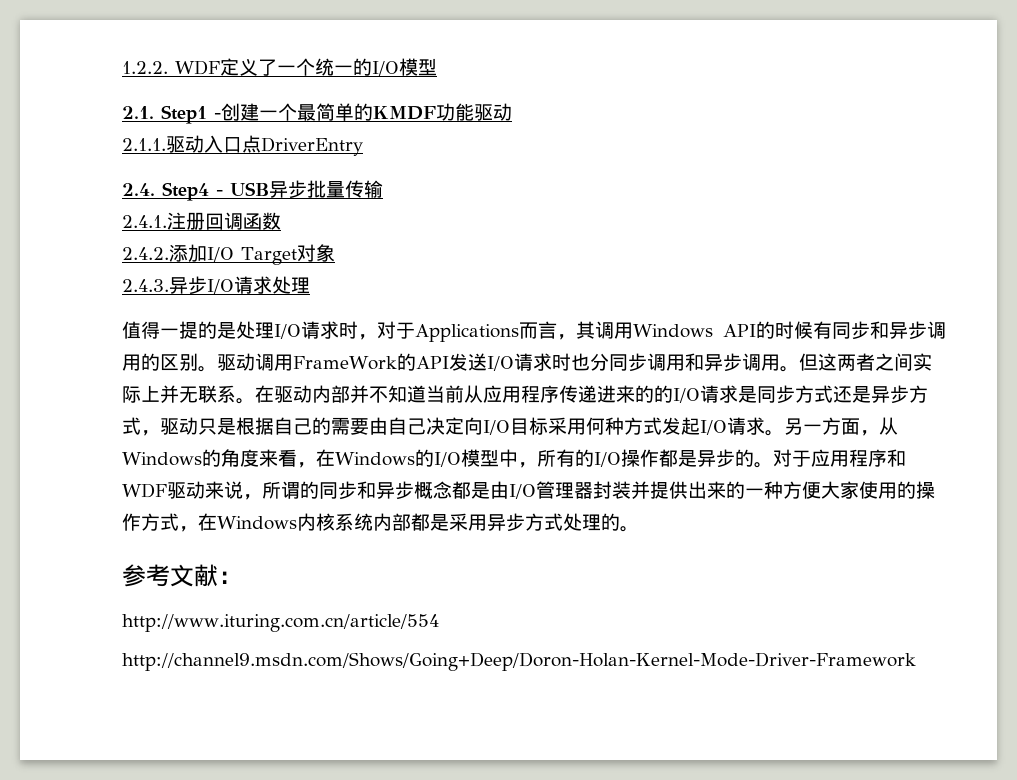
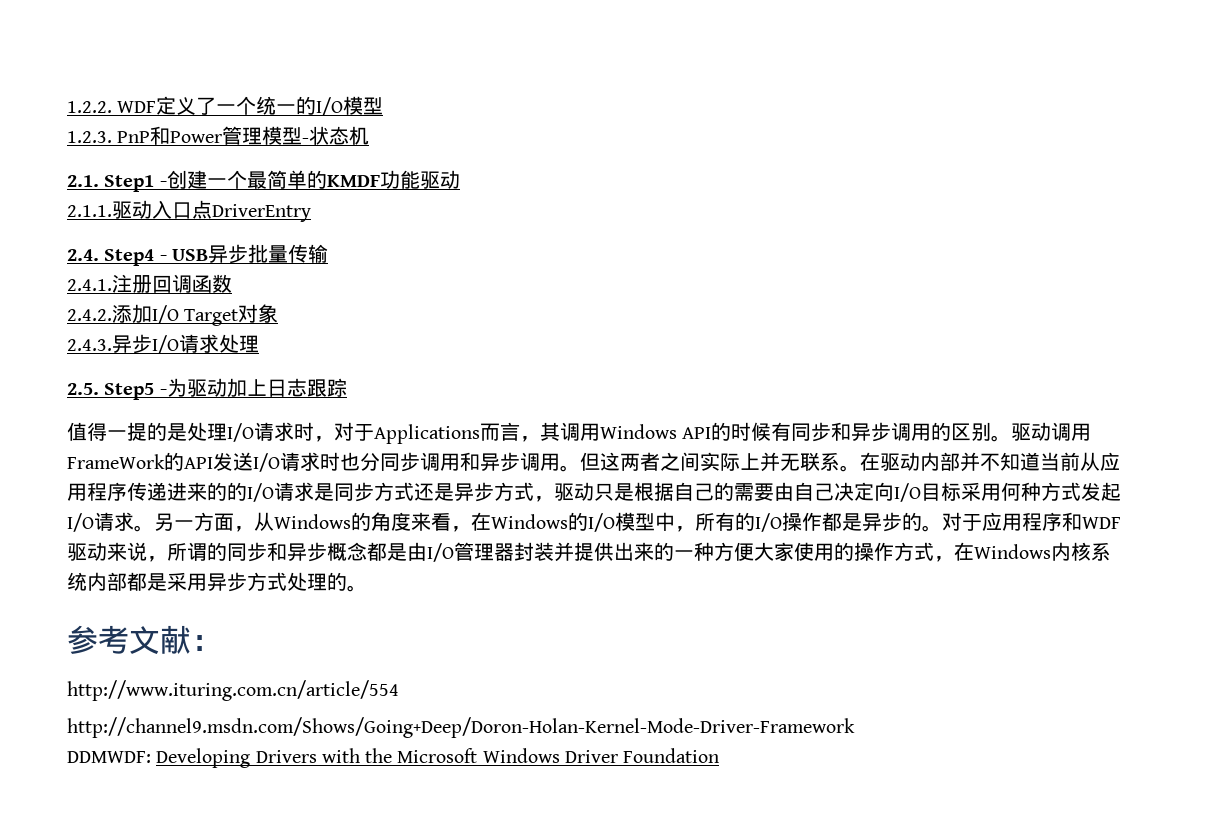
(437, 67) none -> [67,126,370,145] // 1.2.3. PnP和Power管理模型-状态机
(310, 285) none -> [67,378,347,400] // 2.5. Step5 -为驱动加上日志跟踪
(916, 661) none -> [67,748,720,768] // DDMWDF: Developing Drivers with the Microsoft Windows Driver Foundation

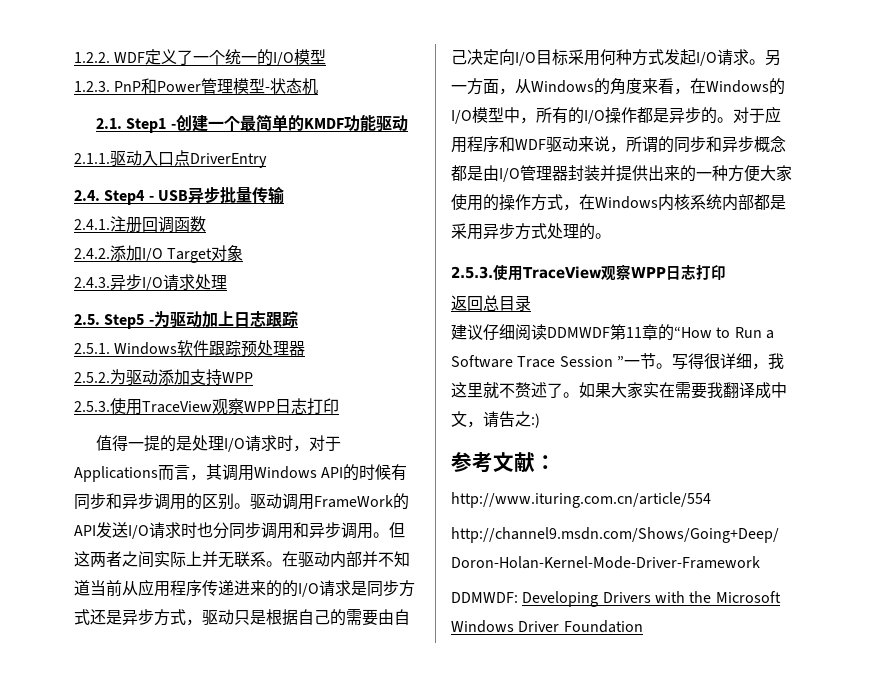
(347, 387) none -> [74,340,306,357] [74,369,253,386] [74,398,339,415] // 2.5.1. Windows软件跟踪预处理器 // 2.5.2.为驱动添加支持WPP // 2.5.3.使用TraceView观察WPP日志打印
(367, 588) none -> [451,264,726,281] [451,295,531,311] [451,324,774,341] [451,353,784,370] [451,382,787,399] [451,411,540,428] // 2.5.3.使用TraceView观察WPP日志打印 // 返回总目录 // 建议仔细阅读DDMWDF第11章的“How to Run a Software Trace Session ”一节。写得很详细，我这里就不赘述了。如果大家实在需要我翻译成中文，请告之:)

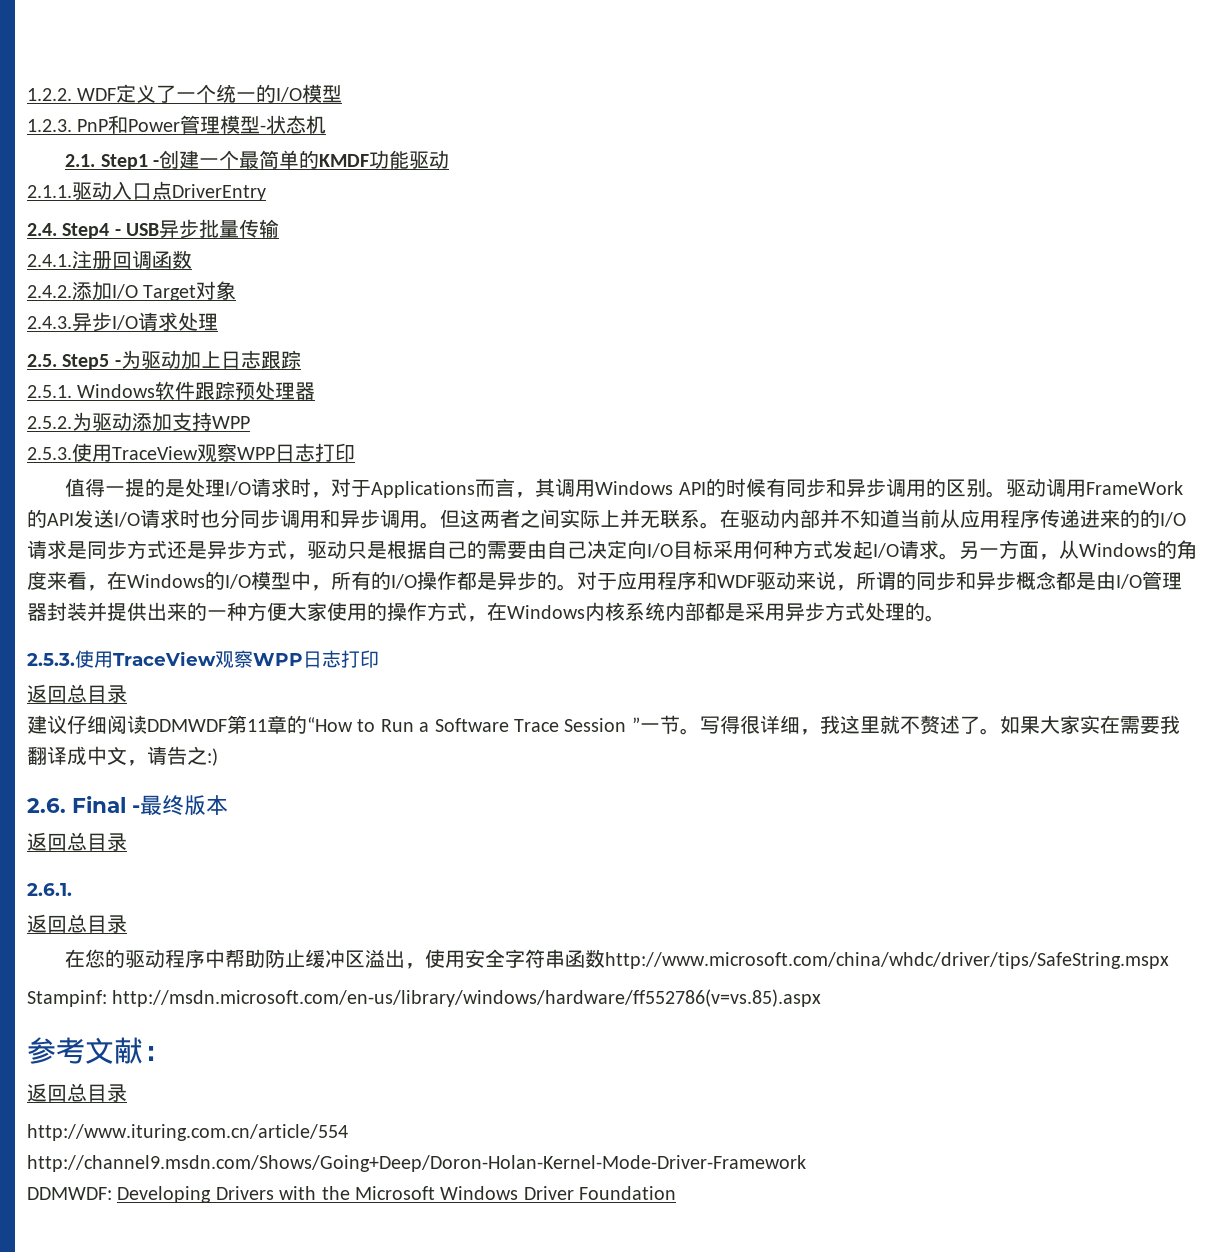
(540, 420) none -> [27,795,228,815] [27,832,127,851] [27,883,72,896] [27,914,127,933] [65,949,1170,969] [27,989,822,1007] // 2.6. Final -最终版本 // 返回总目录 // 2.6.1. // 返回总目录 // 在您的驱动程序中帮助防止缓冲区溢出，使用安全字符串函数http://www.microsoft.com/china/whdc/driver/tips/SafeString.mspx // Stampinf: http://msdn.microsoft.com/en-us/library/windows/hardware/ff552786(v=vs.85).aspx
(556, 462) none -> [27,1083,127,1102] // 返回总目录

